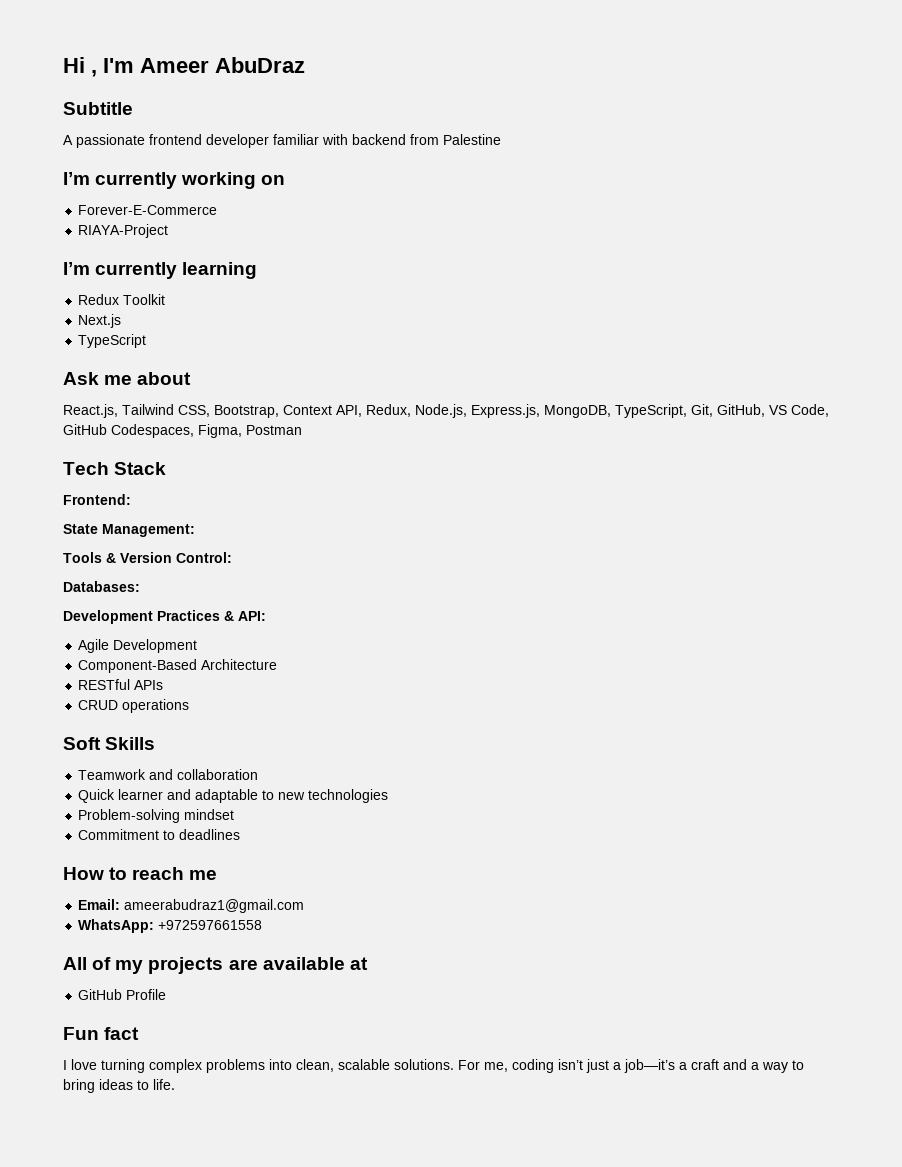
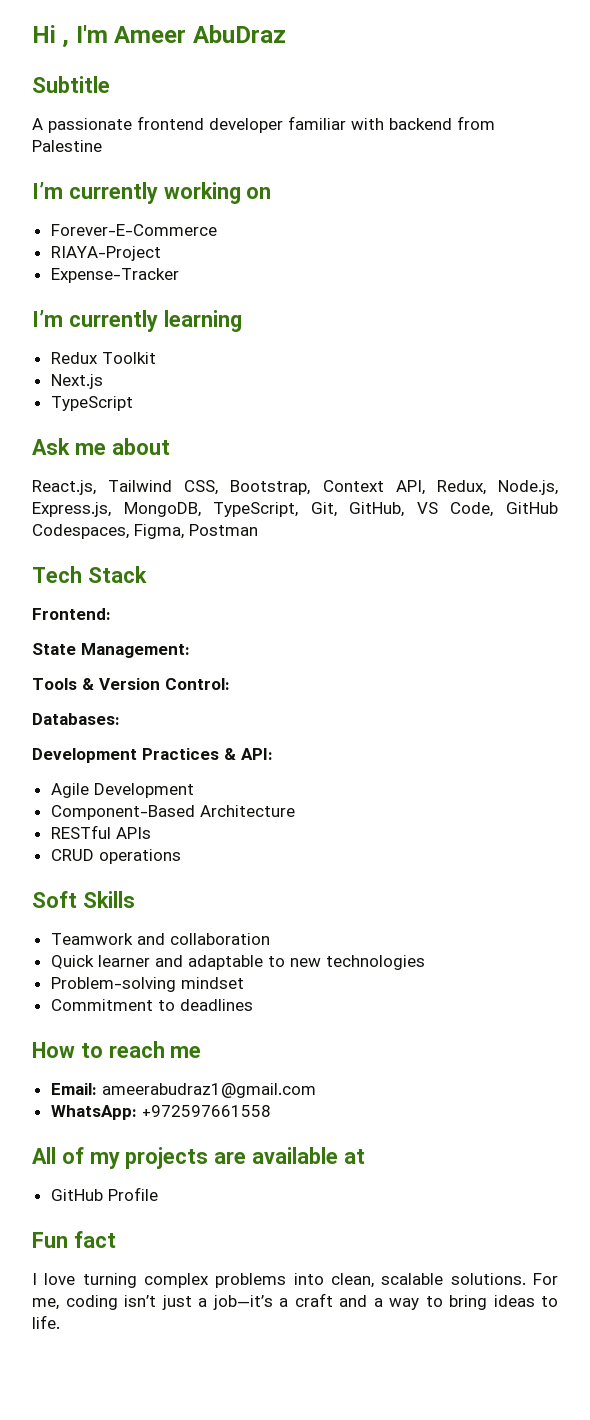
(169, 231) none -> [50,268,179,283] // Expense-Tracker

